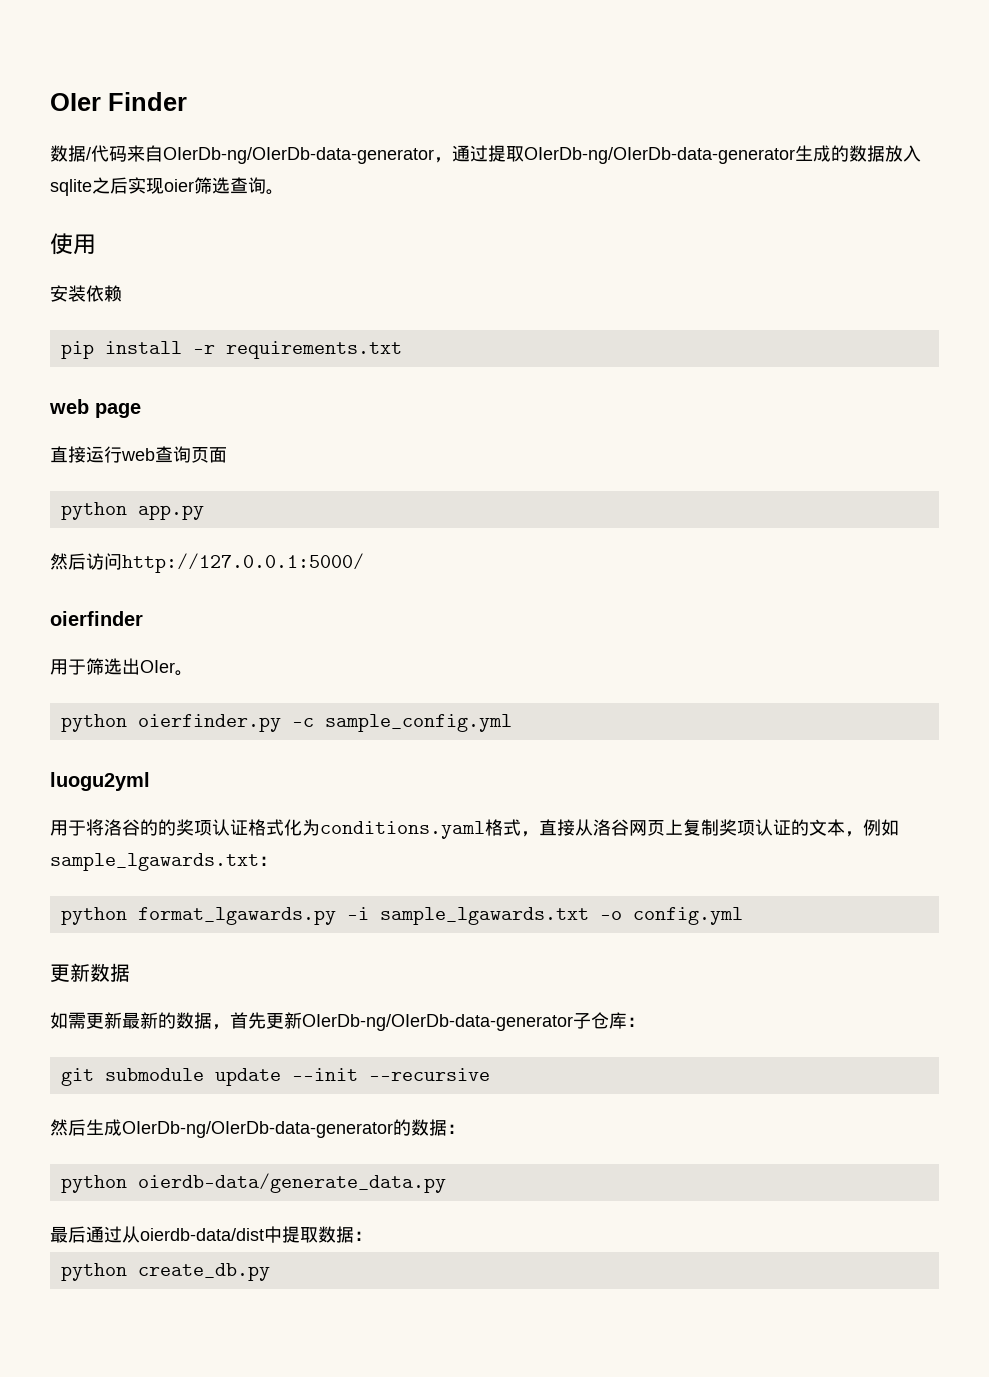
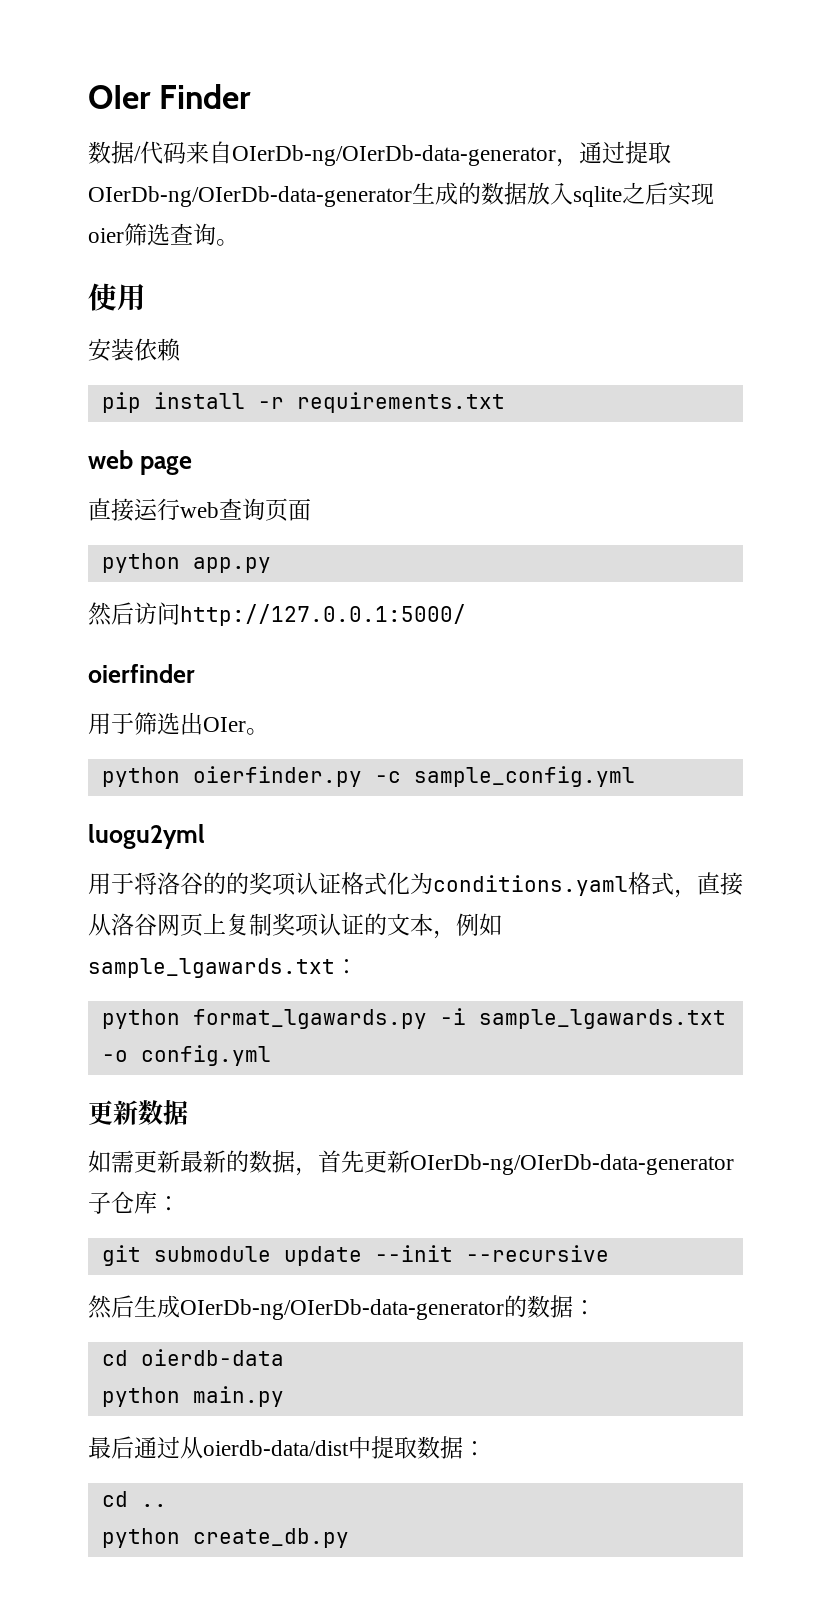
[60,1173,446,1193] // python oierdb-data/generate_data.py -> [101,1349,284,1366] [101,1386,284,1407] // cd oierdb-data // python main.py
(372, 1236) none -> [101,1491,167,1507] // cd ..

